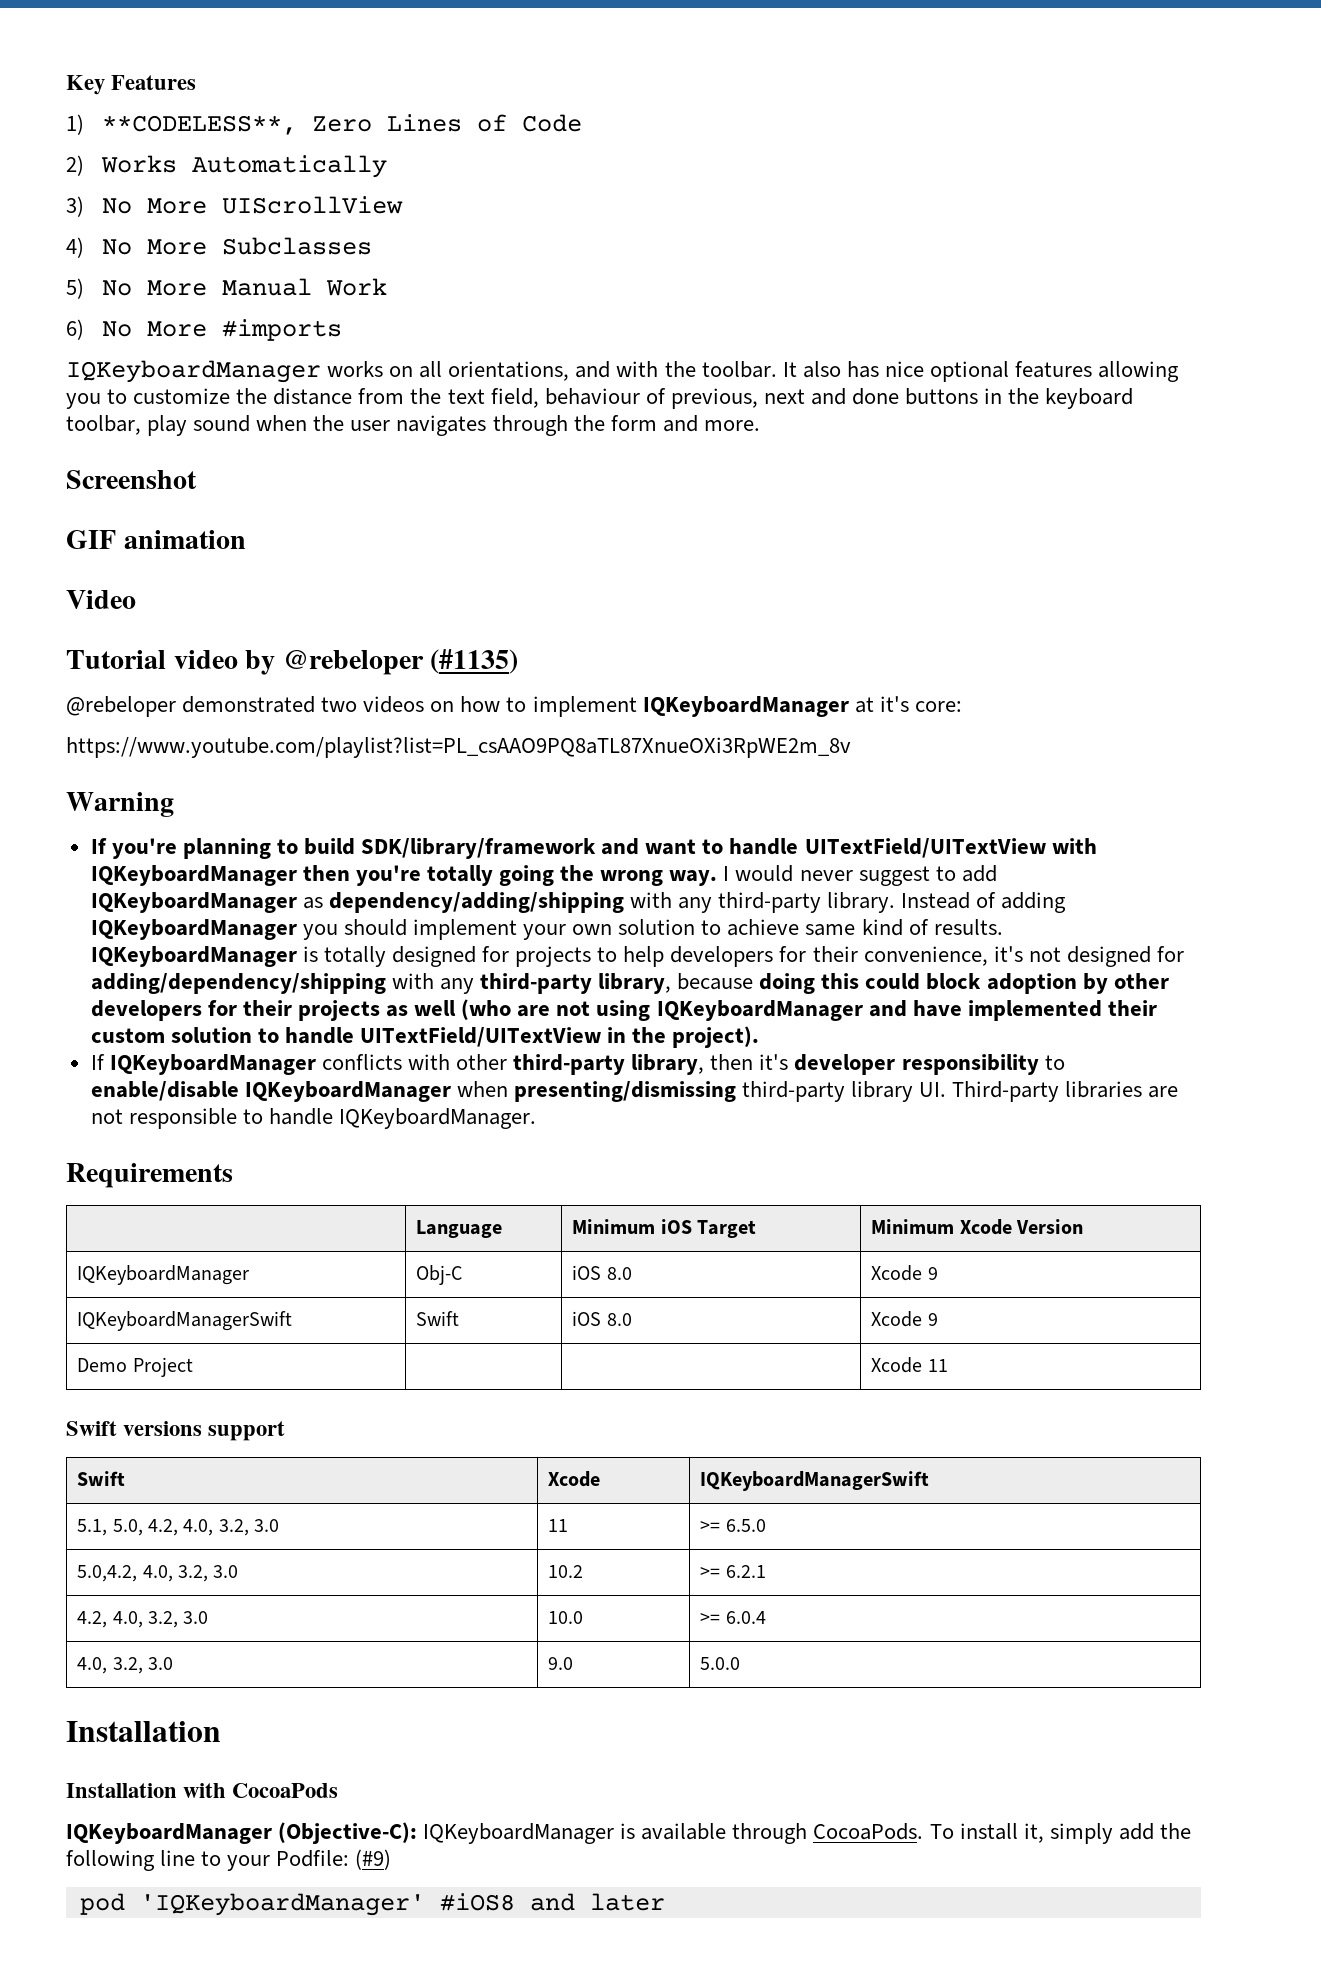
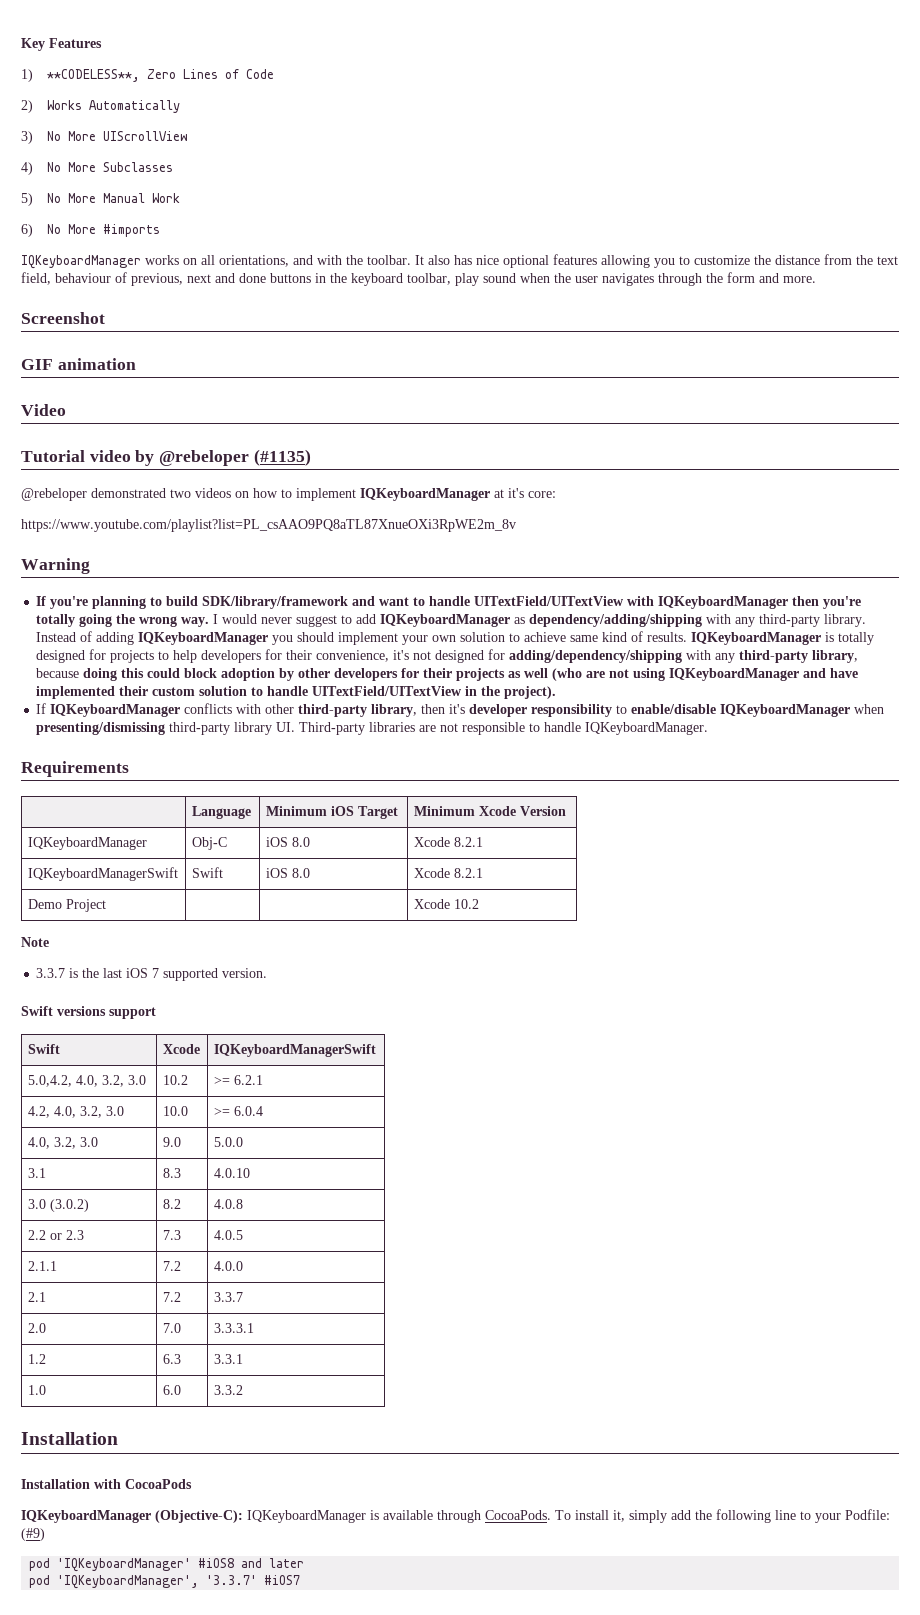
[927,1267,938,1280] 9 -> [453,837,483,847] 8.2.1
[927,1313,938,1326] 9 -> [453,868,483,878] 8.2.1
[927,1359,948,1372] 11 -> [453,899,479,909] [21,937,49,947] [36,968,268,981] 10.2 // Note // 3.3.7 is the last iOS 7 supported version.
[77,1519,280,1536] [548,1519,569,1532] [700,1519,766,1532] // 5.1, 5.0, 4.2, 4.0, 3.2, 3.0 | 11 | >= 6.5.0 -> (376, 1050) none
(741, 1663) none -> [27,1168,46,1178] [162,1168,181,1178] [213,1168,250,1178] [27,1199,89,1212] [162,1199,181,1209] [213,1199,243,1209] [27,1230,84,1240] [162,1230,181,1240] [213,1230,243,1240] [27,1261,57,1271] [162,1261,181,1271] [213,1261,243,1271] [27,1292,46,1302] [162,1292,181,1302] [213,1292,243,1302] [27,1323,46,1333] [162,1323,181,1333] [213,1323,254,1333] [27,1354,46,1364] [162,1354,181,1364] [213,1354,243,1364] [27,1385,46,1395] [162,1385,181,1395] [213,1385,243,1395] // 3.1 | 8.3 | 4.0.10 // 3.0 (3.0.2) | 8.2 | 4.0.8 // 2.2 or 2.3 | 7.3 | 4.0.5 // 2.1.1 | 7.2 | 4.0.0 // 2.1 | 7.2 | 3.3.7 // 2.0 | 7.0 | 3.3.3.1 // 1.2 | 6.3 | 3.3.1 // 1.0 | 6.0 | 3.3.2
(665, 1902) none -> [29,1575,301,1589] // pod 'IQKeyboardManager', '3.3.7' #iOS7

